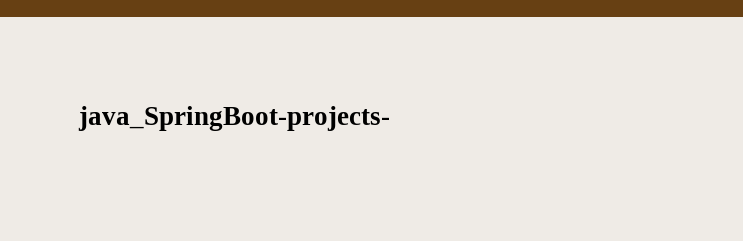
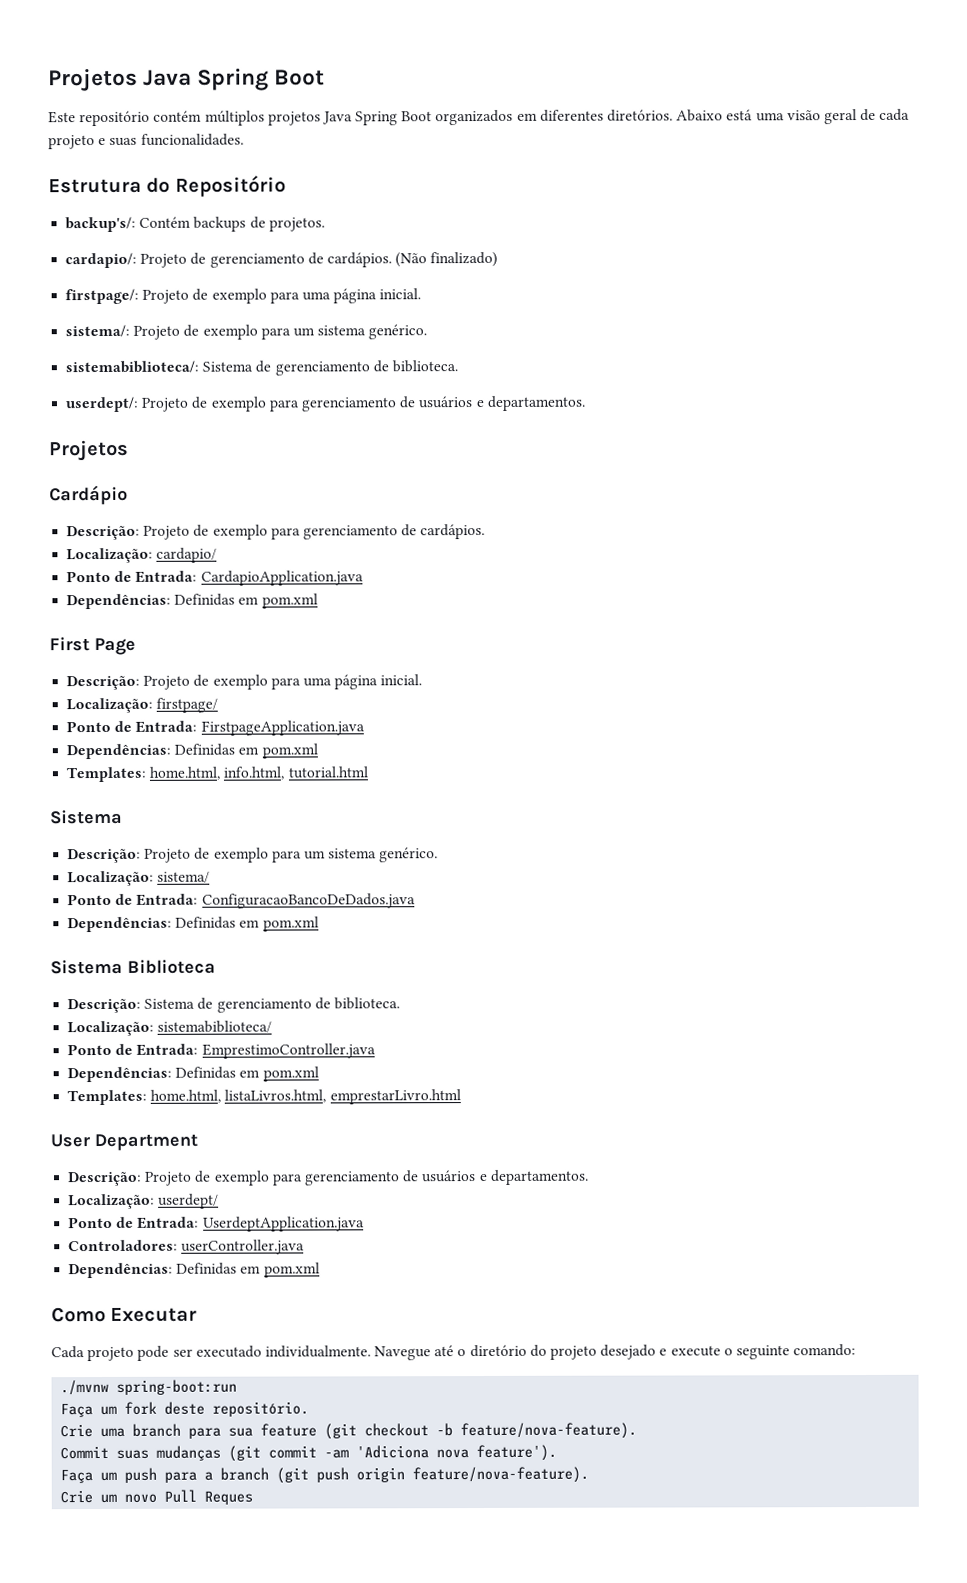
[78,106,390,131] java_SpringBoot-projects- -> [48,68,326,92] [48,108,911,127] [48,133,244,150] [48,175,286,197] [65,216,325,233] [65,251,499,269] [65,288,422,305] [65,324,428,340] [65,360,458,376] [65,395,586,413] [49,439,129,462] [49,484,128,506] [66,523,486,541] [66,547,218,564] [66,570,364,586] [66,593,318,610] [49,637,136,656] [66,674,423,691] [66,697,219,714] [66,720,365,736] [66,743,318,760] [66,766,368,783] [50,809,123,825] [67,847,439,864] [67,870,211,887] [67,893,416,909] [67,916,319,933] [50,959,216,975] [67,997,400,1014] [67,1020,273,1037] [67,1043,376,1059] [67,1066,319,1083] [67,1089,461,1106] [50,1133,198,1152] [67,1169,589,1187] [68,1193,220,1210] [68,1216,365,1232] [68,1239,306,1255] [68,1262,320,1279] [51,1306,198,1323] [51,1344,857,1362] [60,1379,238,1396] [60,1401,310,1418] [60,1422,638,1440] [60,1444,558,1462] [60,1466,590,1484] [60,1489,254,1505] Projetos Java Spring Boot // Este repositório contém múltiplos projetos Java Spring Boot organizados em diferentes diretórios. Abaixo está uma visão geral de cada projeto e suas funcionalidades. // Estrutura do Repositório // backup's/: Contém backups de projetos. // cardapio/: Projeto de gerenciamento de cardápios. (Não finalizado) // firstpage/: Projeto de exemplo para uma página inicial. // sistema/: Projeto de exemplo para um sistema genérico. // sistemabiblioteca/: Sistema de gerenciamento de biblioteca. // userdept/: Projeto de exemplo para gerenciamento de usuários e departamentos. // Projetos // Cardápio // Descrição: Projeto de exemplo para gerenciamento de cardápios. // Localização: cardapio/ // Ponto de Entrada: CardapioApplication.java // Dependências: Definidas em pom.xml // First Page // Descrição: Projeto de exemplo para uma página inicial. // Localização: firstpage/ // Ponto de Entrada: FirstpageApplication.java // Dependências: Definidas em pom.xml // Templates: home.html, info.html, tutorial.html // Sistema // Descrição: Projeto de exemplo para um sistema genérico. // Localização: sistema/ // Ponto de Entrada: ConfiguracaoBancoDeDados.java // Dependências: Definidas em pom.xml // Sistema Biblioteca // Descrição: Sistema de gerenciamento de biblioteca. // Localização: sistemabiblioteca/ // Ponto de Entrada: EmprestimoController.java // Dependências: Definidas em pom.xml // Templates: home.html, listaLivros.html, emprestarLivro.html // User Department // Descrição: Projeto de exemplo para gerenciamento de usuários e departamentos. // Localização: userdept/ // Ponto de Entrada: UserdeptApplication.java // Controladores: userController.java // Dependências: Definidas em pom.xml // Como Executar // Cada projeto pode ser executado individualmente. Navegue até o diretório do projeto desejado e execute o seguinte comando: // ./mvnw spring-boot:run // Faça um fork deste repositório. // Crie uma branch para sua feature (git checkout -b feature/nova-feature). // Commit suas mudanças (git commit -am 'Adiciona nova feature'). // Faça um push para a branch (git push origin feature/nova-feature). // Crie um novo Pull Reques

